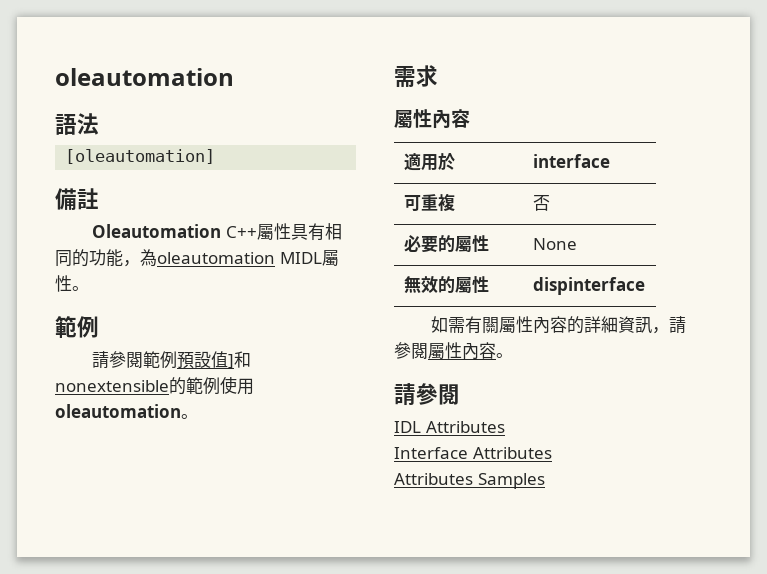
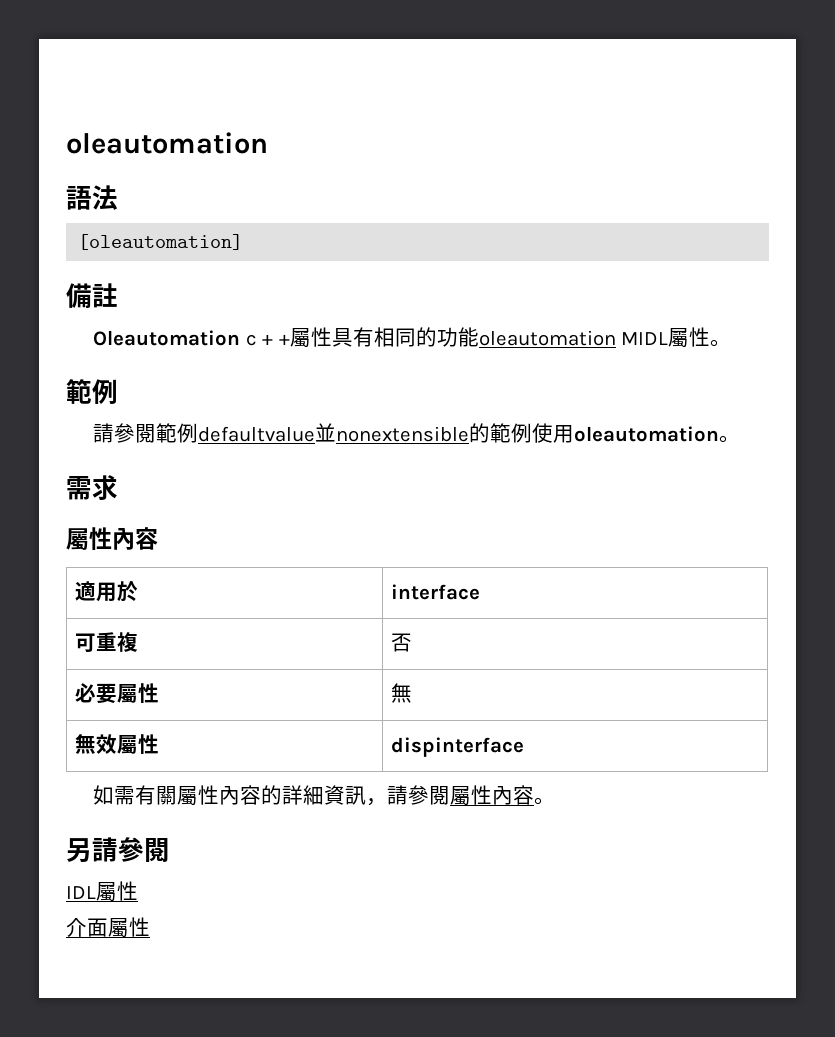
[225,226,257,238] C++ -> [245,334,290,346] c + +
[123,249,157,267] ，為 -> (479, 337) none
[177,351,252,369] 預設值]和 -> [198,423,337,442] defaultvalue並
[437,235,489,253] [532,238,577,250] 的屬性 | None -> [117,683,160,703] [391,683,413,703] 屬性 | 無
[437,276,455,293] 的 -> (118, 744) none
(513, 355) none -> [66,838,92,862] 另
[425,421,505,433] [394,447,552,459] [394,473,545,489] Attributes // Interface Attributes // Attributes Samples -> [96,881,138,902] [66,917,150,938] 屬性 // 介面屬性

